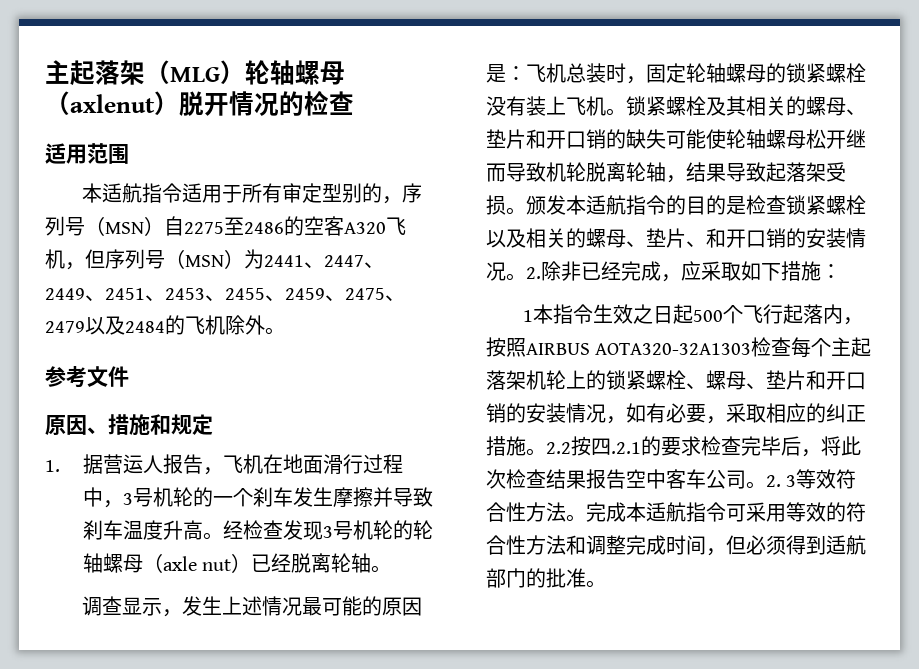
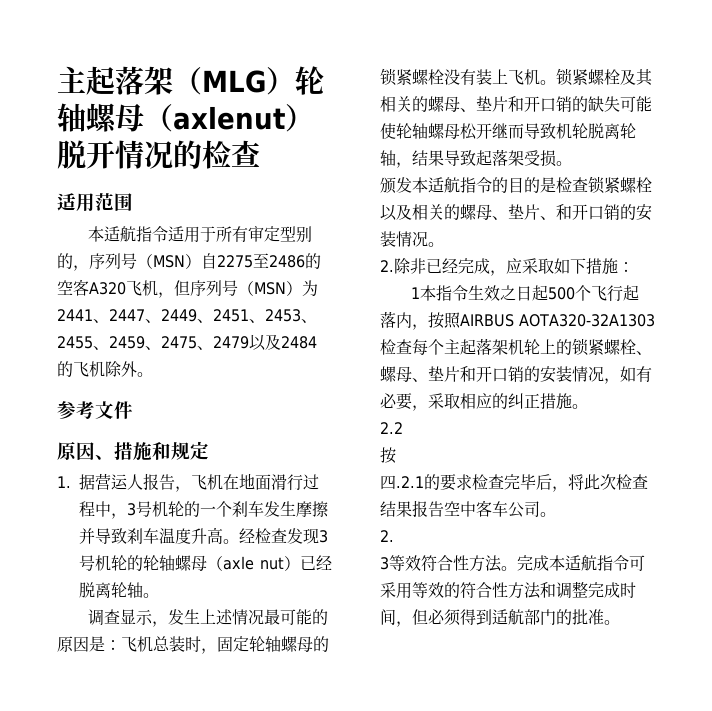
(526, 211) none -> (572, 163) //
(526, 277) none -> (444, 244) //
(546, 452) none -> (588, 406) //
[571,436,591,456] 按 -> [380,447,396,464] // 按 //
[766,475,781,487] 2. -> [380,530,394,542] // 2. //

